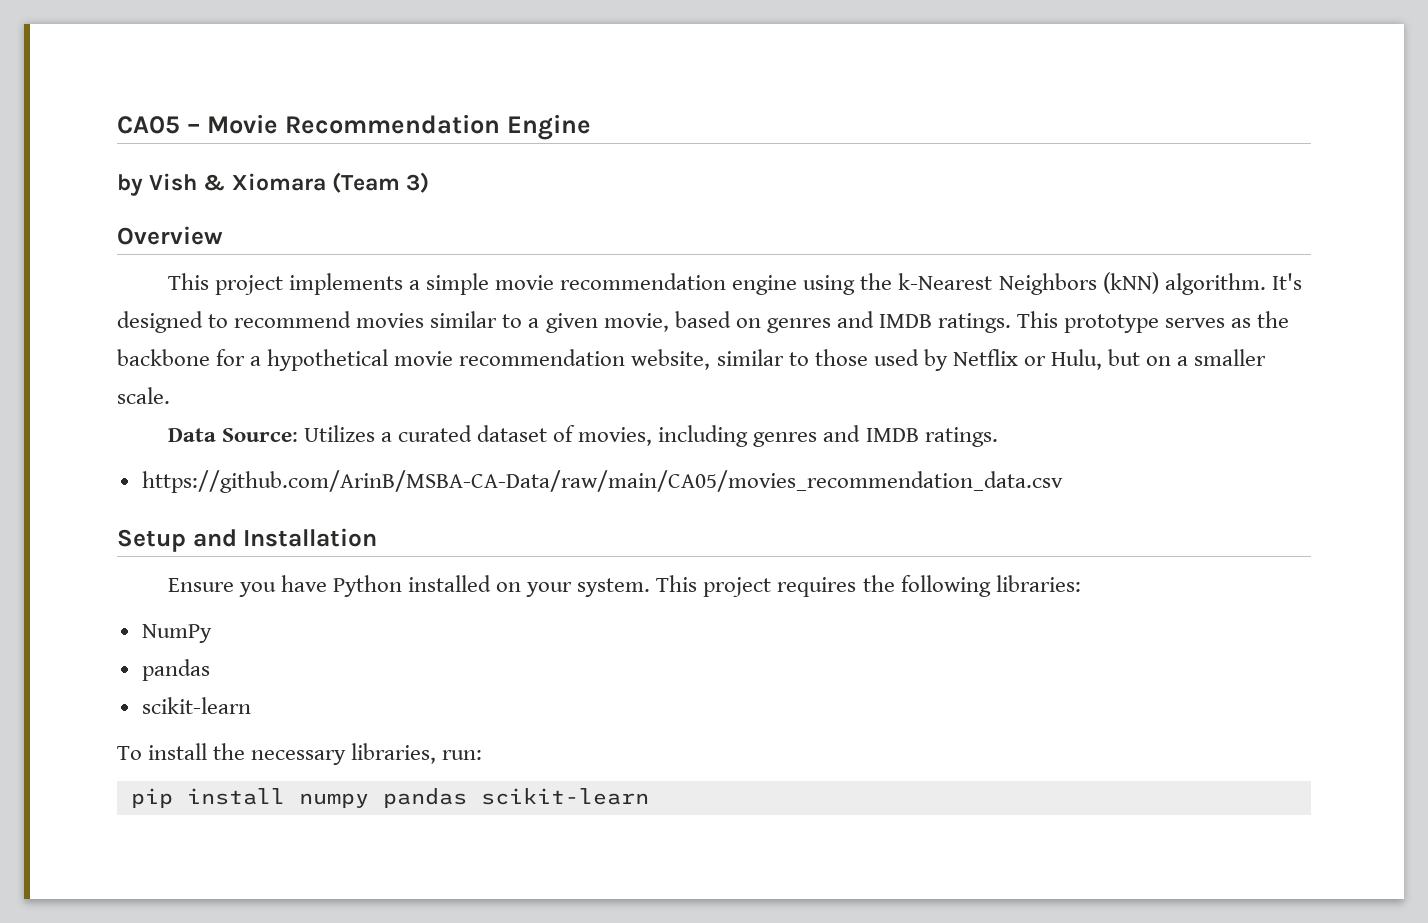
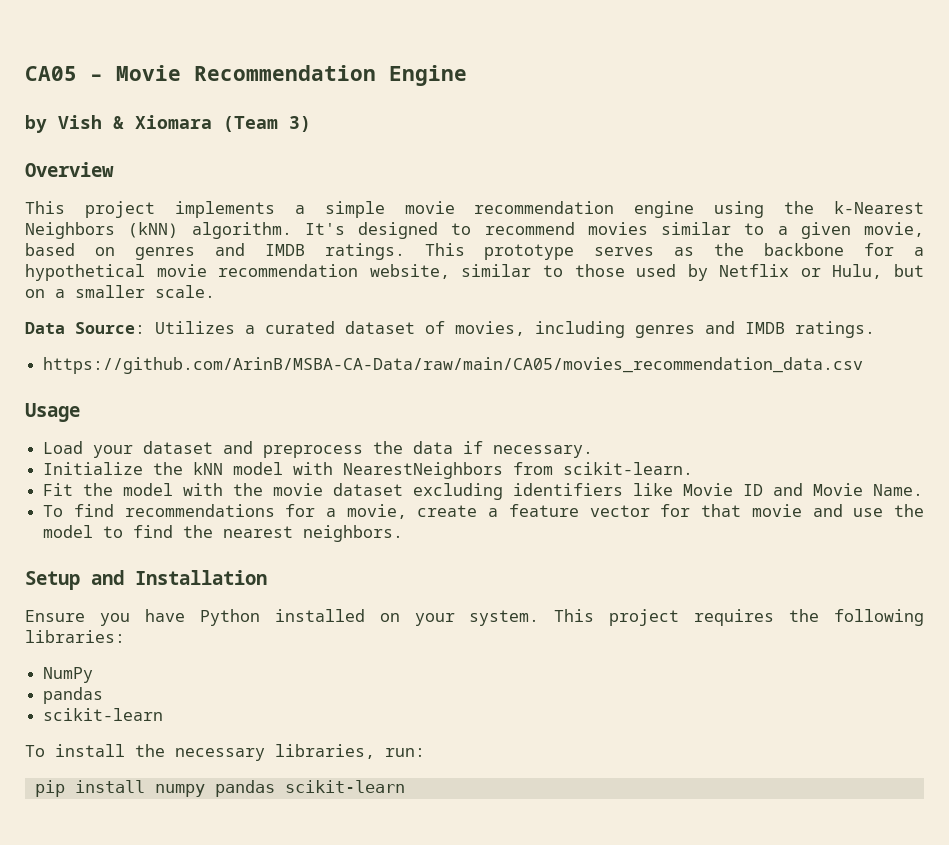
(1063, 481) none -> [25,403,80,422] [43,441,594,458] [43,462,694,479] [43,483,924,500] [43,504,925,519] [43,525,404,542] // Usage // Load your dataset and preprocess the data if necessary. // Initialize the kNN model with NearestNeighbors from scikit-learn. // Fit the model with the movie dataset excluding identifiers like Movie ID and Movie Name. // To find recommendations for a movie, create a feature vector for that movie and use the model to find the nearest neighbors.

